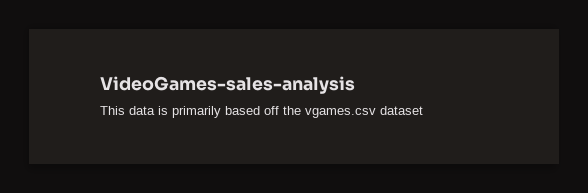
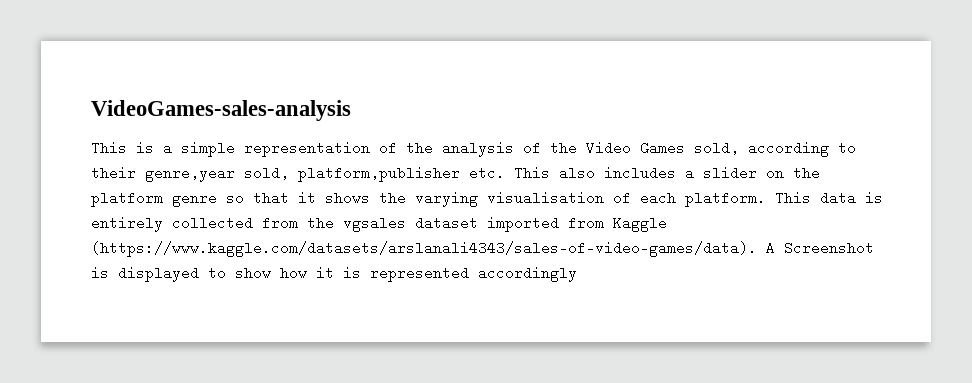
[129,106,423,118] data is primarily based off the vgames.csv dataset -> [136,141,856,157] [91,166,820,182] [91,191,883,207] [91,216,667,232] [91,241,874,257] [91,266,577,282] is a simple representation of the analysis of the Video Games sold, according to their genre,year sold, platform,publisher etc. This also includes a slider on the platform genre so that it shows the varying visualisation of each platform. This data is entirely collected from the vgsales dataset imported from Kaggle (https://www.kaggle.com/datasets/arslanali4343/sales-of-video-games/data). A Screenshot is displayed to show how it is represented accordingly

